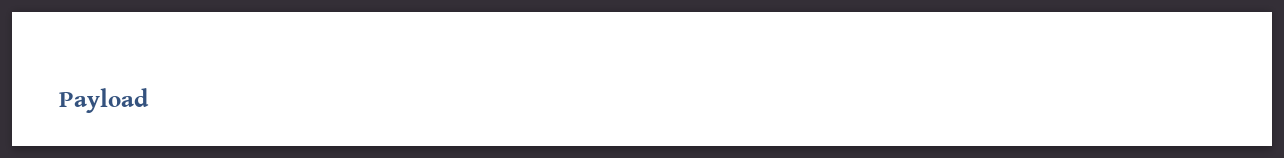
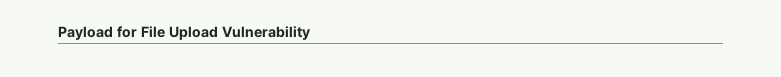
(149, 100) none -> [116,26,310,40] for File Upload Vulnerability

